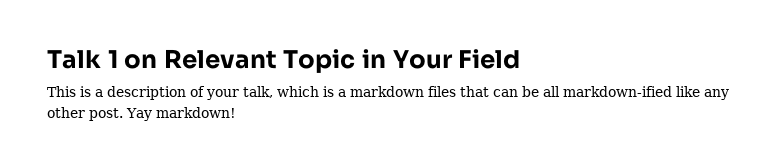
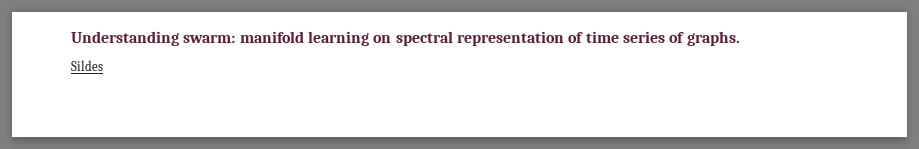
[47,49,521,73] [47,86,729,100] [47,107,236,121] Talk 1 on Relevant Topic in Your Field // This is a description of your talk, which is a markdown files that can be all markdown-ified like any other post. Yay markdown! -> [71,31,740,46] [71,60,103,71] Understanding swarm: manifold learning on spectral representation of time series of graphs. // Sildes

